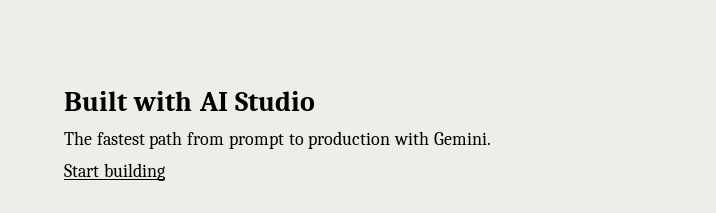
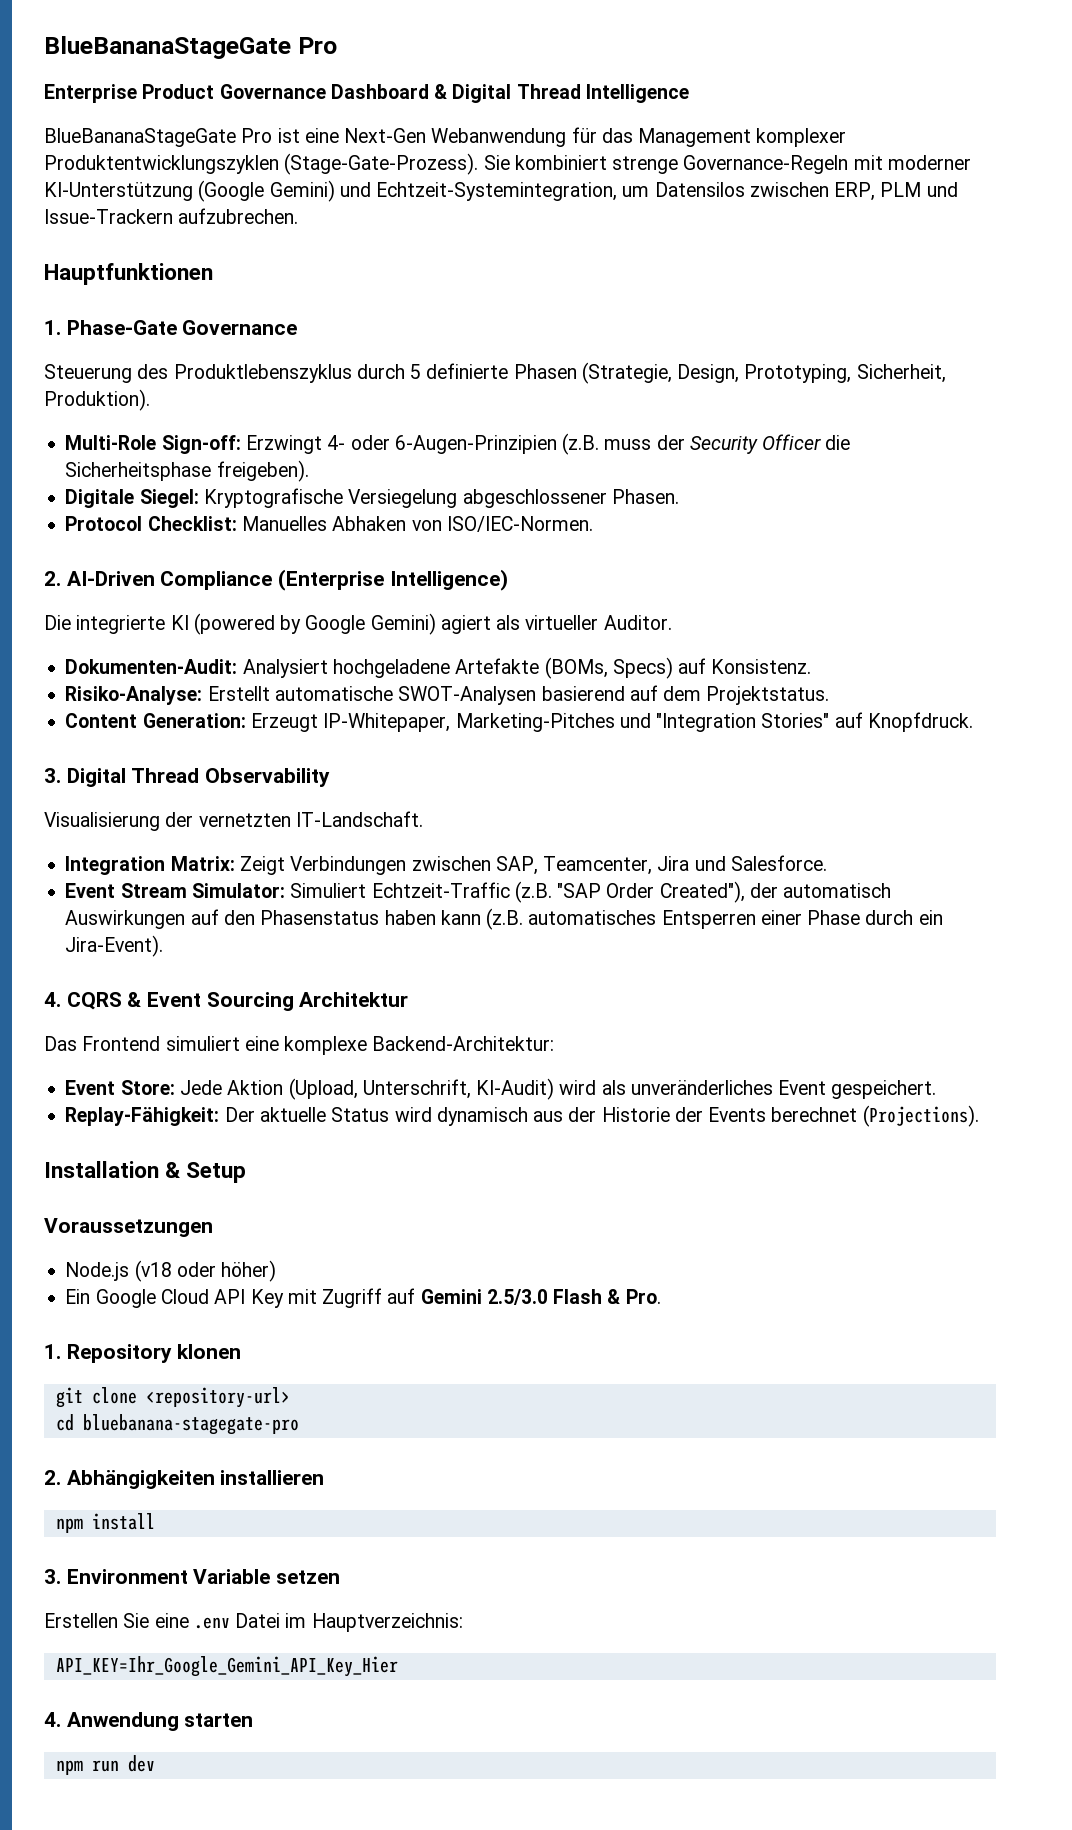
[64,91,316,111] [64,131,491,149] [64,163,166,181] Built with AI Studio // The fastest path from prompt to production with Gemini. // Start building -> [44,36,337,59] [44,84,689,103] [44,127,847,147] [44,153,971,175] [44,180,958,202] [44,208,299,224] [44,263,213,285] [44,320,298,335] [44,362,946,384] [44,389,150,411] [65,433,851,455] [65,460,309,482] [65,488,679,508] [65,516,593,532] [44,569,508,591] [44,613,672,635] [65,657,812,679] [65,685,830,705] [65,712,973,732] [44,768,331,787] [44,811,423,831] [65,855,827,875] [65,881,892,903] [65,908,943,930] [65,935,164,957] [44,992,409,1011] [44,1036,555,1055] [65,1078,937,1100] [65,1105,979,1127] [44,1161,247,1183] [44,1218,213,1237] [65,1260,277,1282] [65,1288,661,1308] [44,1344,242,1363] [55,1387,290,1408] [55,1414,299,1435] [44,1470,325,1489] [55,1513,155,1533] [44,1569,341,1584] [44,1613,463,1632] [55,1656,398,1677] [44,1712,254,1731] [55,1755,155,1775] BlueBananaStageGate Pro // Enterprise Product Governance Dashboard & Digital Thread Intelligence // BlueBananaStageGate Pro ist eine Next-Gen Webanwendung für das Management komplexer Produktentwicklungszyklen (Stage-Gate-Prozess). Sie kombiniert strenge Governance-Regeln mit moderner KI-Unterstützung (Google Gemini) und Echtzeit-Systemintegration, um Datensilos zwischen ERP, PLM und Issue-Trackern aufzubrechen. // Hauptfunktionen // 1. Phase-Gate Governance // Steuerung des Produktlebenszyklus durch 5 definierte Phasen (Strategie, Design, Prototyping, Sicherheit, Produktion). // Multi-Role Sign-off: Erzwingt 4- oder 6-Augen-Prinzipien (z.B. muss der Security Officer die Sicherheitsphase freigeben). // Digitale Siegel: Kryptografische Versiegelung abgeschlossener Phasen. // Protocol Checklist: Manuelles Abhaken von ISO/IEC-Normen. // 2. AI-Driven Compliance (Enterprise Intelligence) // Die integrierte KI (powered by Google Gemini) agiert als virtueller Auditor. // Dokumenten-Audit: Analysiert hochgeladene Artefakte (BOMs, Specs) auf Konsistenz. // Risiko-Analyse: Erstellt automatische SWOT-Analysen basierend auf dem Projektstatus. // Content Generation: Erzeugt IP-Whitepaper, Marketing-Pitches und "Integration Stories" auf Knopfdruck. // 3. Digital Thread Observability // Visualisierung der vernetzten IT-Landschaft. // Integration Matrix: Zeigt Verbindungen zwischen SAP, Teamcenter, Jira und Salesforce. // Event Stream Simulator: Simuliert Echtzeit-Traffic (z.B. "SAP Order Created"), der automatisch Auswirkungen auf den Phasenstatus haben kann (z.B. automatisches Entsperren einer Phase durch ein Jira-Event). // 4. CQRS & Event Sourcing Architektur // Das Frontend simuliert eine komplexe Backend-Architektur: // Event Store: Jede Aktion (Upload, Unterschrift, KI-Audit) wird als unveränderliches Event gespeichert. // Replay-Fähigkeit: Der aktuelle Status wird dynamisch aus der Historie der Events berechnet (Projections). // Installation & Setup // Voraussetzungen // Node.js (v18 oder höher) // Ein Google Cloud API Key mit Zugriff auf Gemini 2.5/3.0 Flash & Pro. // 1. Repository klonen // git clone <repository-url> // cd bluebanana-stagegate-pro // 2. Abhängigkeiten installieren // npm install // 3. Environment Variable setzen // Erstellen Sie eine .env Datei im Hauptverzeichnis: // API_KEY=Ihr_Google_Gemini_API_Key_Hier // 4. Anwendung starten // npm run dev

